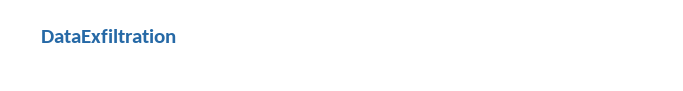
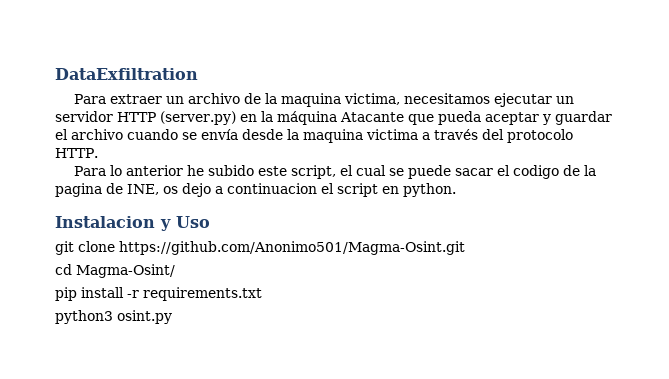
(176, 36) none -> [73,93,574,107] [55,111,612,125] [55,129,573,143] [55,148,98,158] [73,165,596,179] [55,183,456,197] [55,216,210,231] [55,241,465,255] [55,264,175,278] [55,287,262,301] [55,310,172,324] // Para extraer un archivo de la maquina victima, necesitamos ejecutar un servidor HTTP (server.py) en la máquina Atacante que pueda aceptar y guardar el archivo cuando se envía desde la maquina victima a través del protocolo HTTP. // Para lo anterior he subido este script, el cual se puede sacar el codigo de la pagina de INE, os dejo a continuacion el script en python. // Instalacion y Uso // git clone https://github.com/Anonimo501/Magma-Osint.git // cd Magma-Osint/ // pip install -r requirements.txt // python3 osint.py

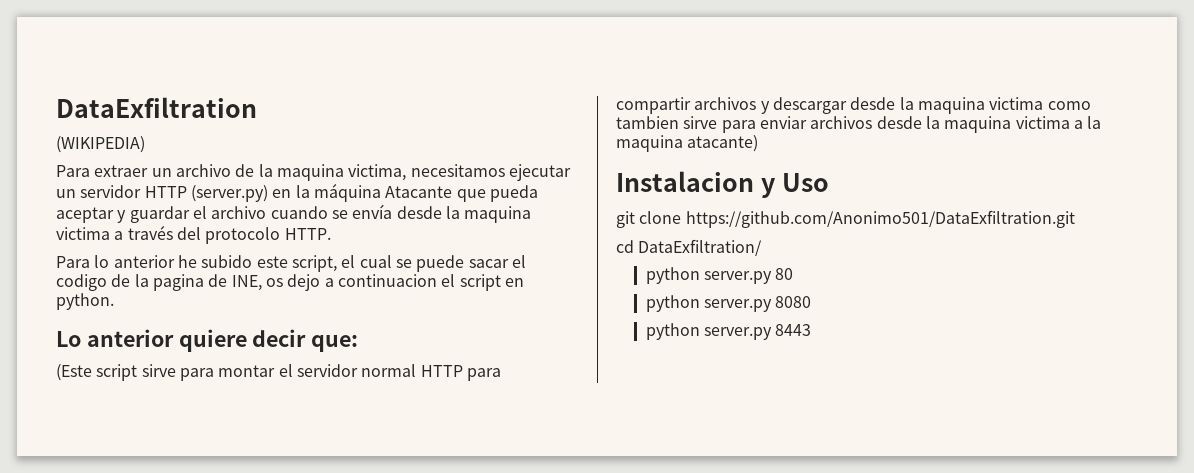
(198, 74) none -> [56,136,145,153] // (WIKIPEDIA)
(456, 190) none -> [56,329,359,352] [56,364,501,381] [616,97,1091,114] [616,116,1102,133] [616,135,759,152] // Lo anterior quiere decir que: // (Este script sirve para montar el servidor normal HTTP para compartir archivos y descargar desde la maquina victima como tambien sirve para enviar archivos desde la maquina victima a la maquina atacante)
[119,241,465,255] https://github.com/Anonimo501/Magma-Osint.git -> [685,210,1075,228] https://github.com/Anonimo501/DataExfiltration.git
[76,264,175,278] [55,287,262,301] [55,310,172,324] Magma-Osint/ // pip install -r requirements.txt // python3 osint.py -> [638,239,763,256] [645,267,794,284] [645,295,812,312] [645,323,812,340] DataExfiltration/ // python server.py 80 // python server.py 8080 // python server.py 8443

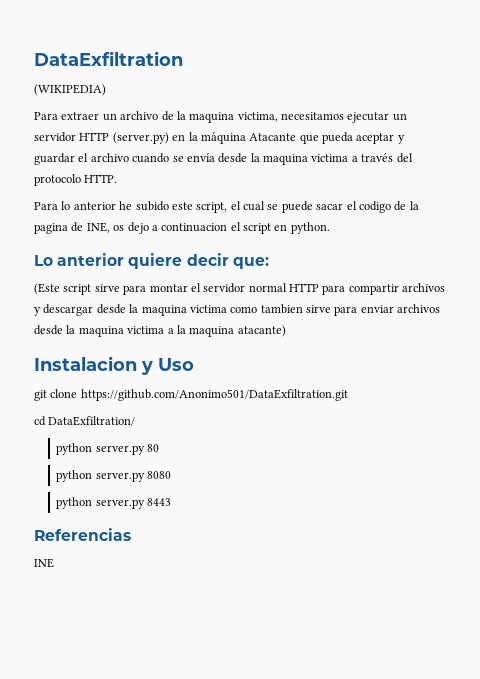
(812, 330) none -> [34,528,131,541] [34,558,54,568] // Referencias // INE

